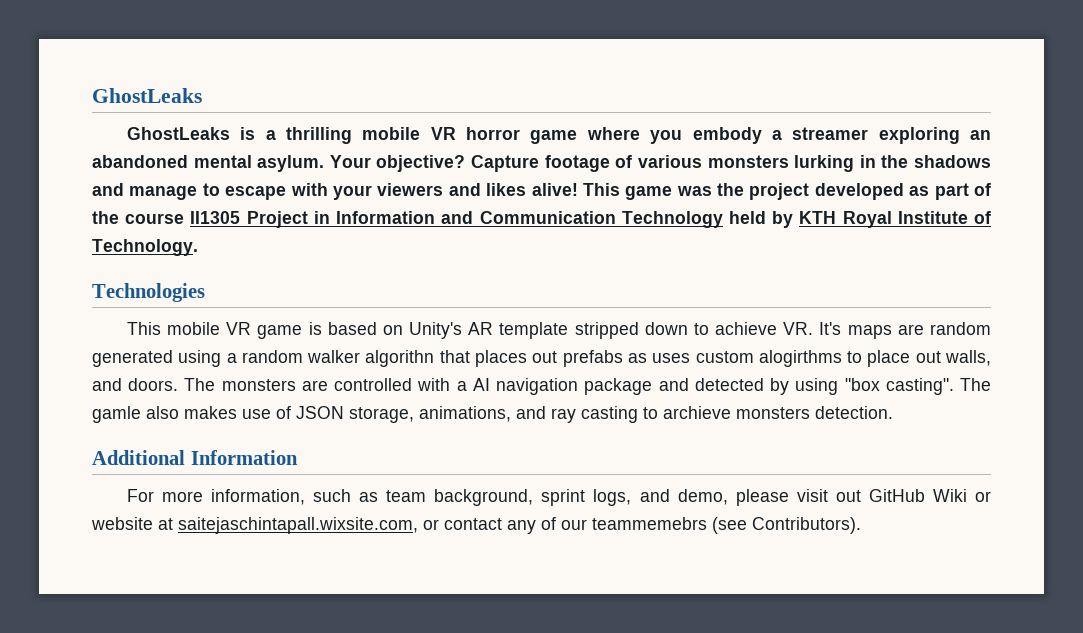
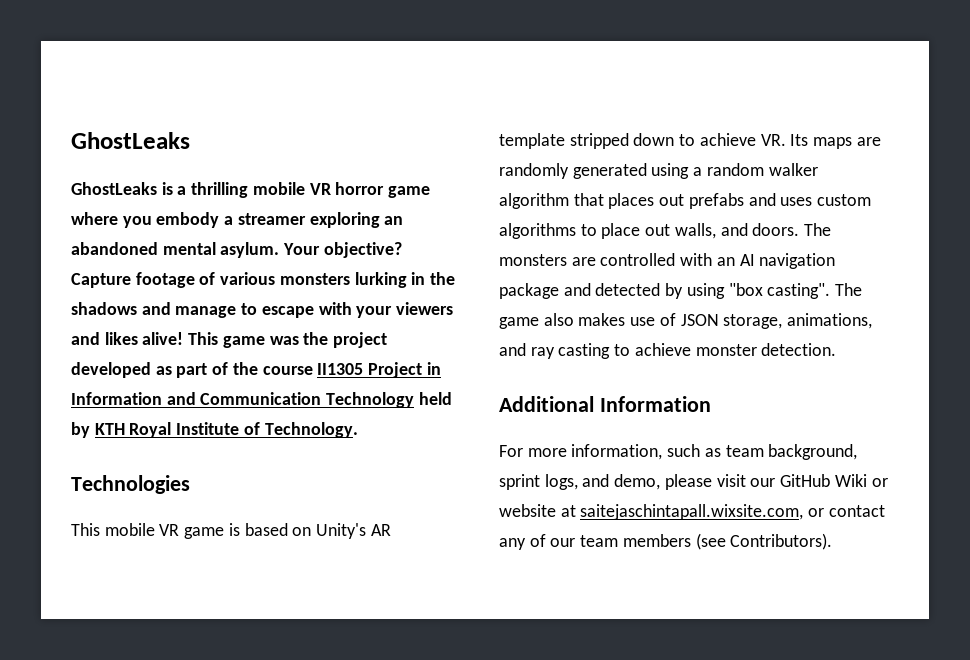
[819,322,842,335] It's -> [790,134,809,146] Its
[930,322,992,335] random -> [499,163,569,179] randomly
[365,350,435,367] algorithn -> [499,193,569,209] algorithm
[627,353,647,363] as -> [748,193,776,206] and
[758,350,842,367] alogirthms -> [499,223,576,239] algorithms
[456,381,467,391] a -> [716,257,735,266] an
[92,406,141,423] gamle -> [499,317,539,329] game
[663,406,810,419] archieve monsters -> [634,343,757,356] achieve monster
[835,490,861,502] out -> [750,478,776,487] our
[592,517,707,530] teammemebrs -> [580,534,691,547] team members

